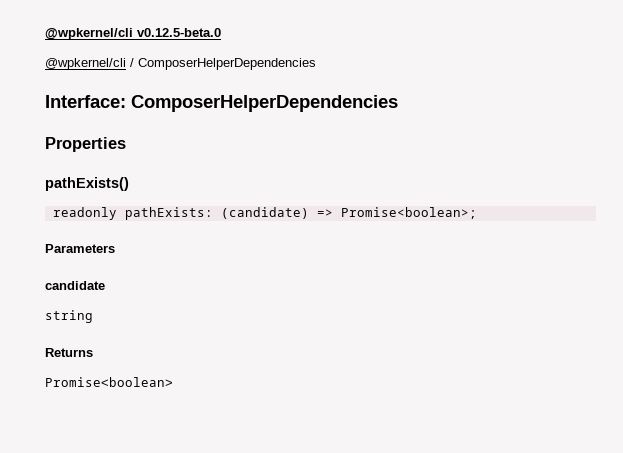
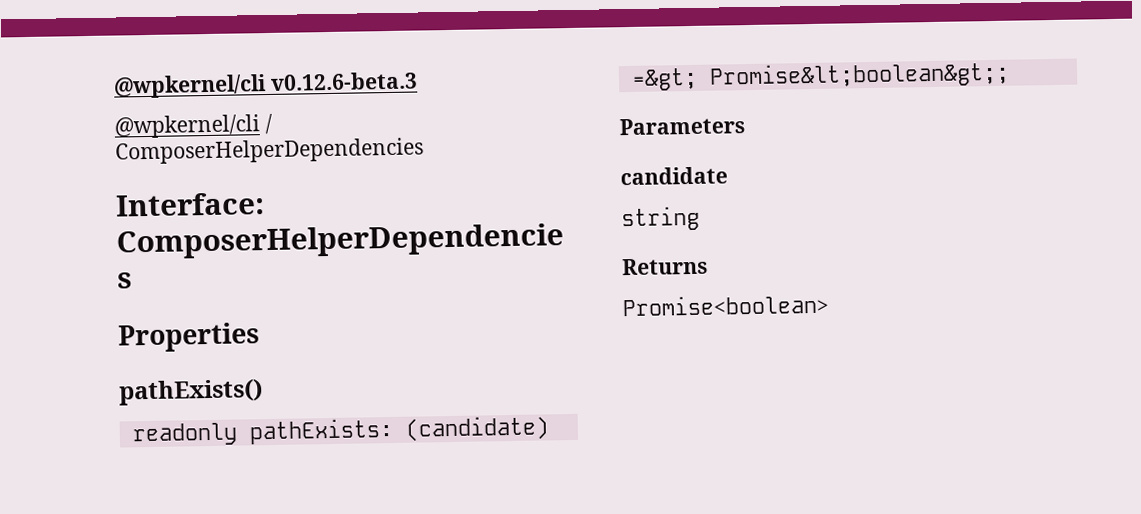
[45,28,221,40] @wpkernel/cli v0.12.5-beta.0 -> [113,71,418,99] @wpkernel/cli v0.12.6-beta.3
[316,207,477,219] => Promise<boolean>; -> [630,60,1010,91] =&gt; Promise&lt;boolean&gt;;

